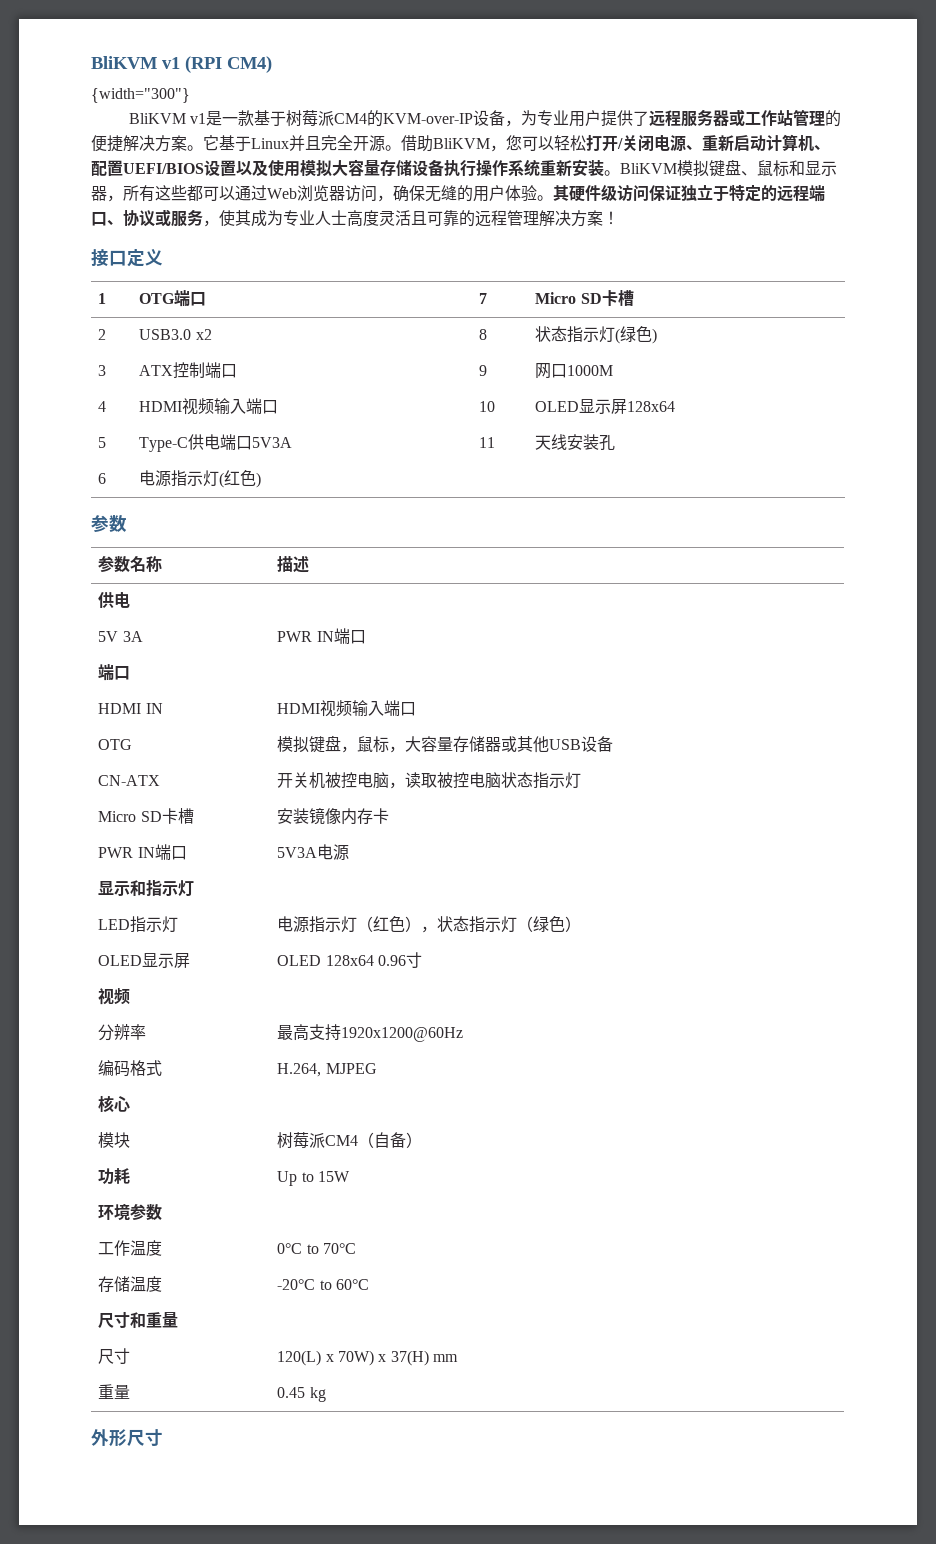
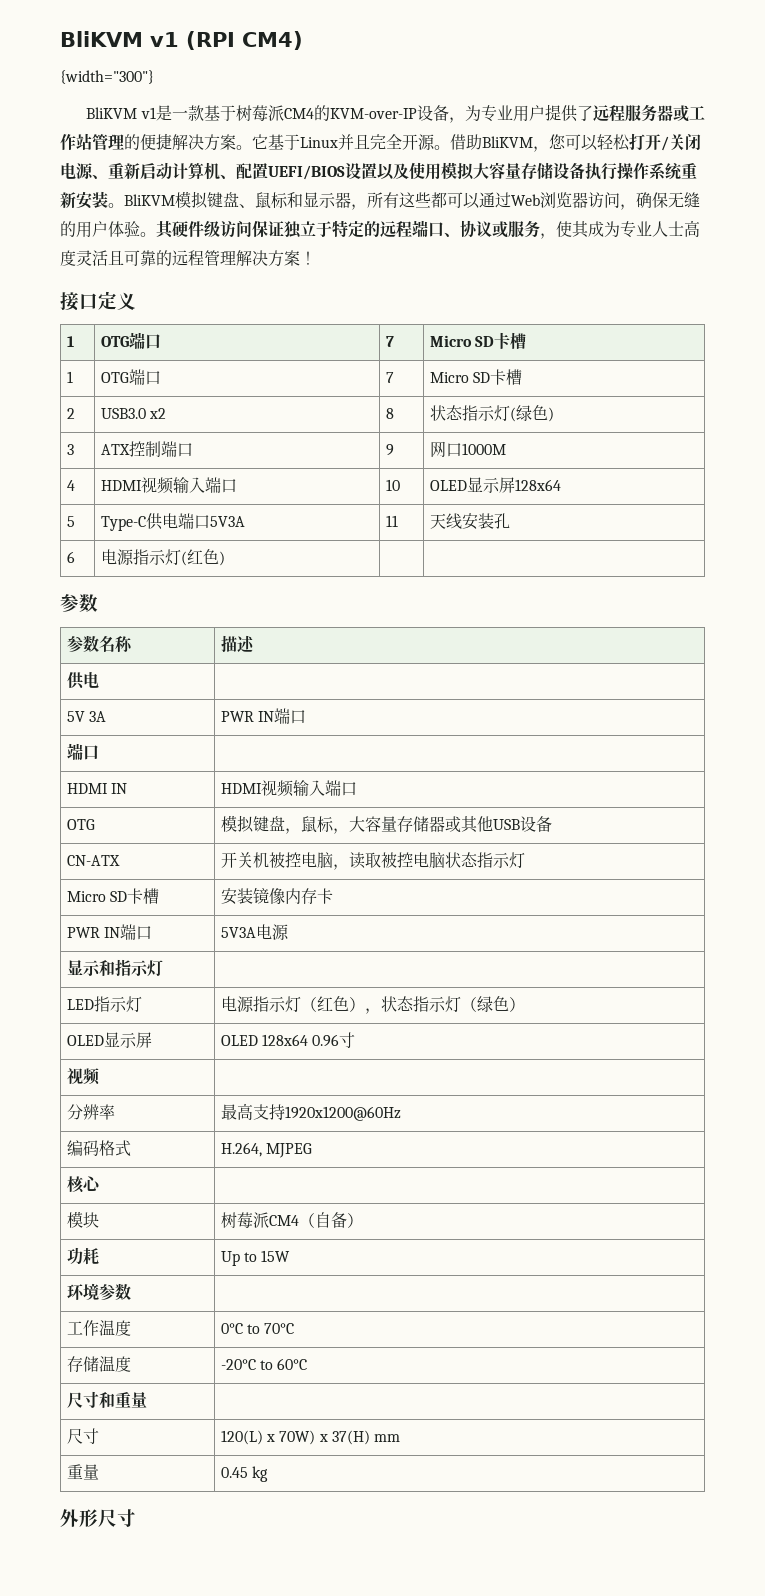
(634, 298) none -> [66,371,73,383] [100,369,161,385] [385,372,394,383] [429,369,523,385] // 1 | OTG端口 | 7 | Micro SD卡槽

